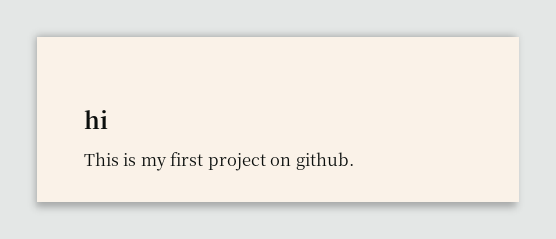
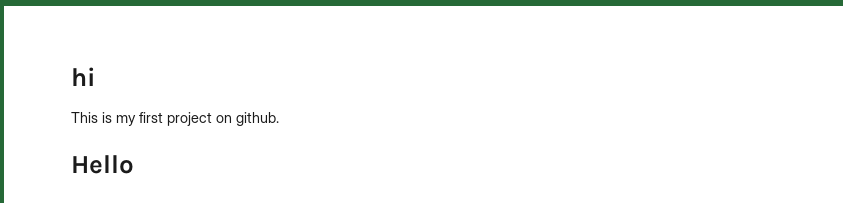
(354, 161) none -> [71,155,134,174] // Hello

